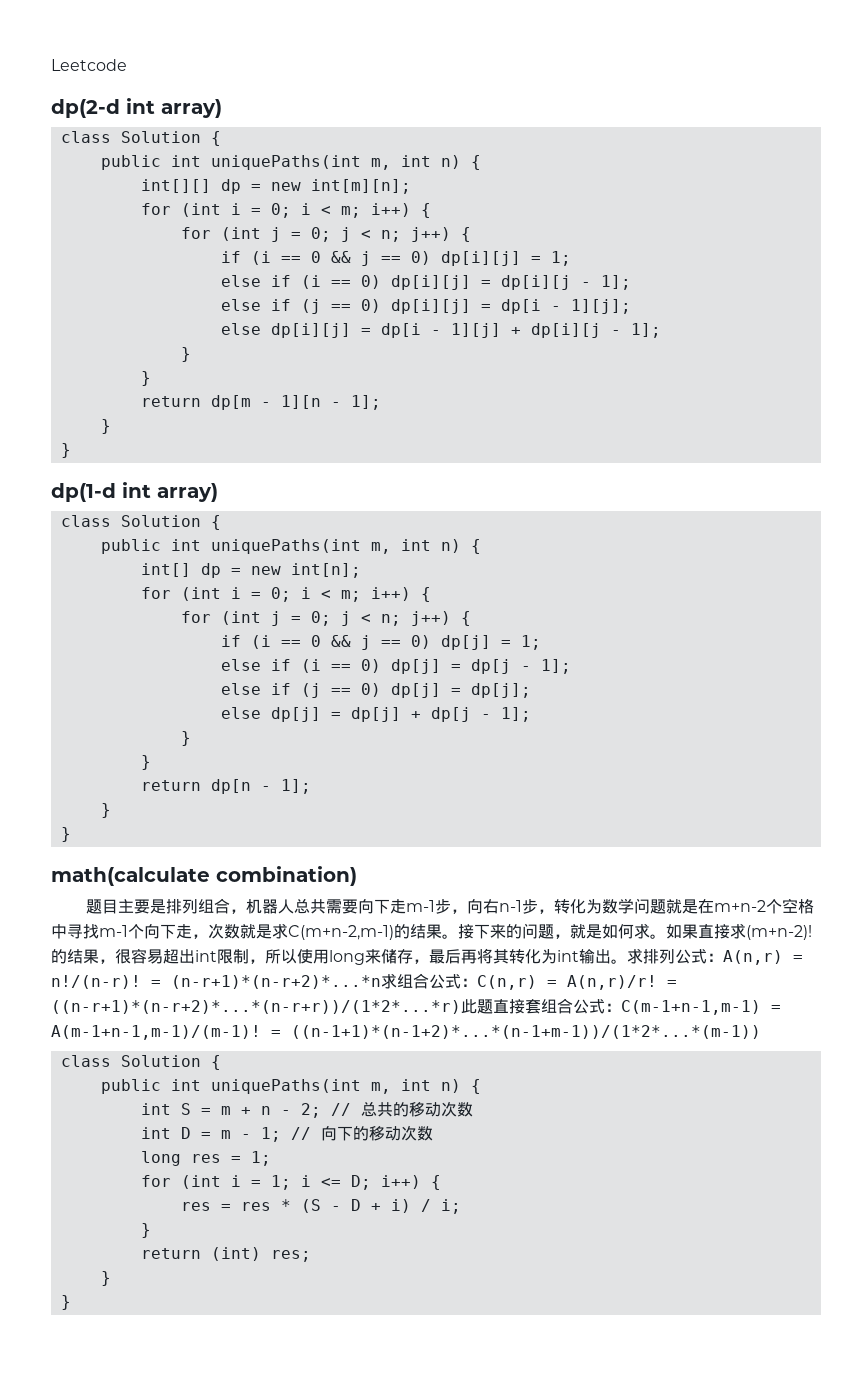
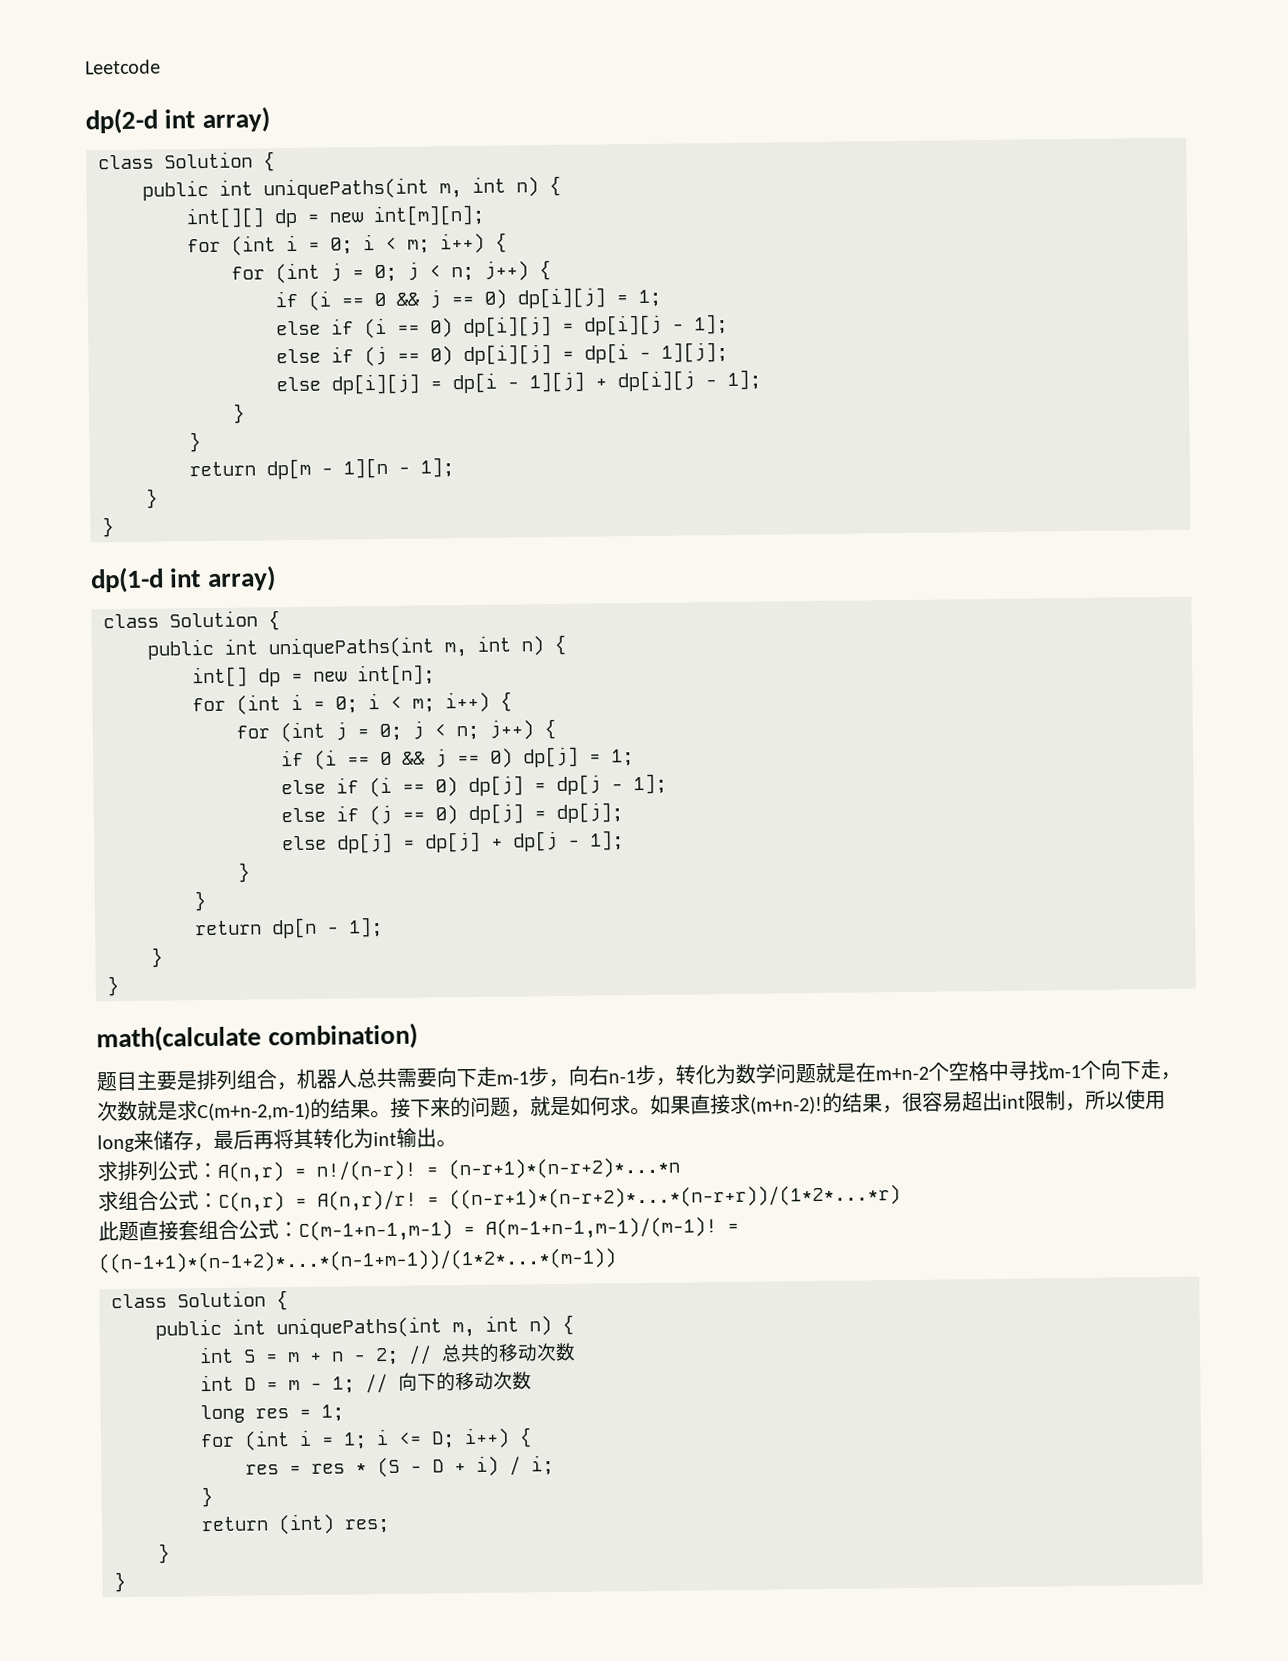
(627, 961) none -> (457, 1143) //
(381, 982) none -> (680, 1168) //
(461, 1007) none -> (901, 1197) //

